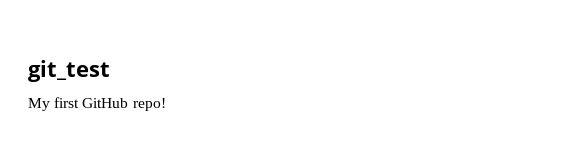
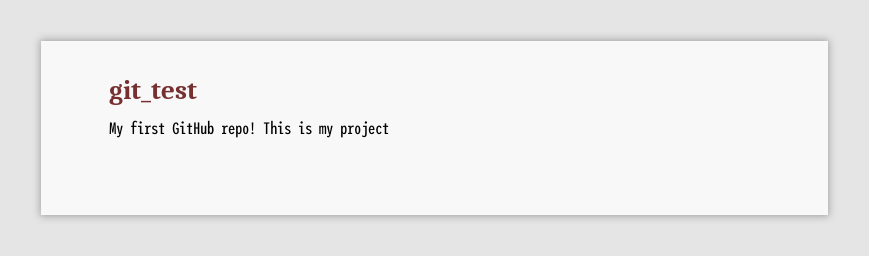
(166, 104) none -> [263,120,389,138] This is my project

